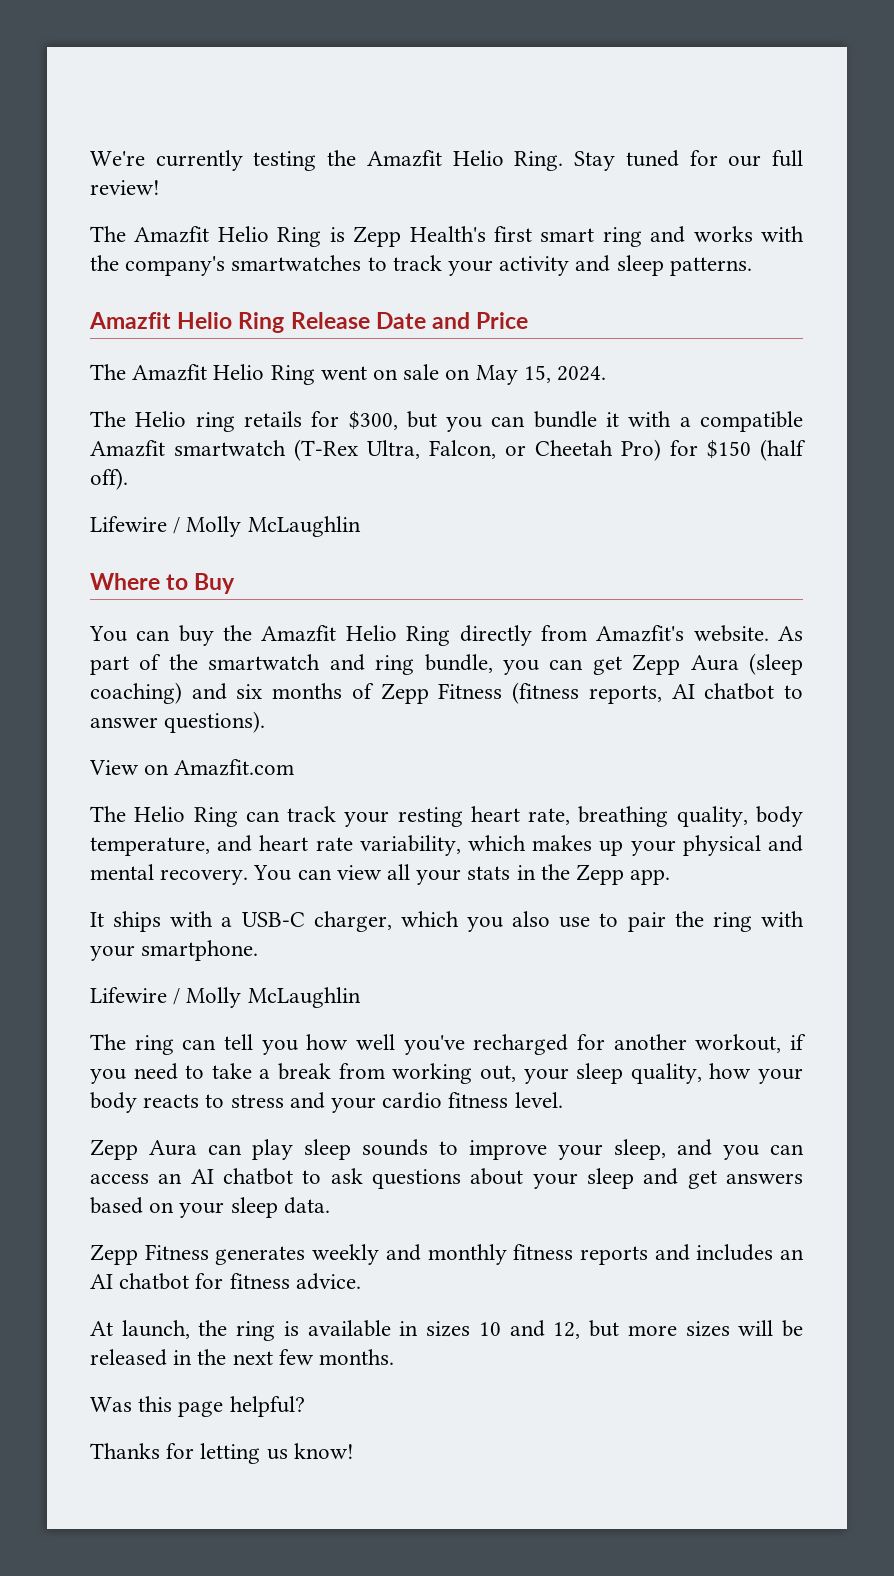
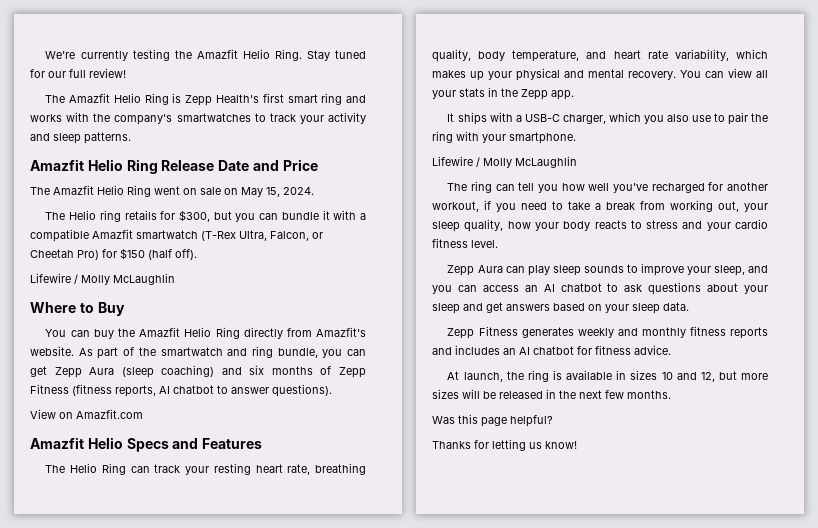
(295, 767) none -> [30,437,263,452] // Amazfit Helio Specs and Features

